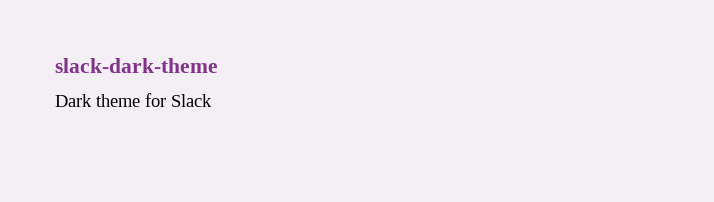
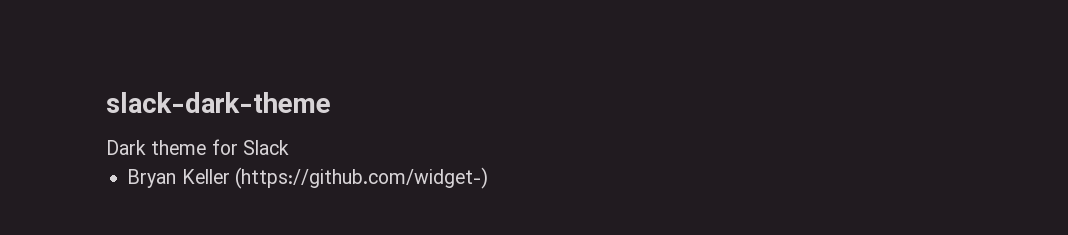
(212, 100) none -> [127,167,488,189] // Bryan Keller (https://github.com/widget-)

